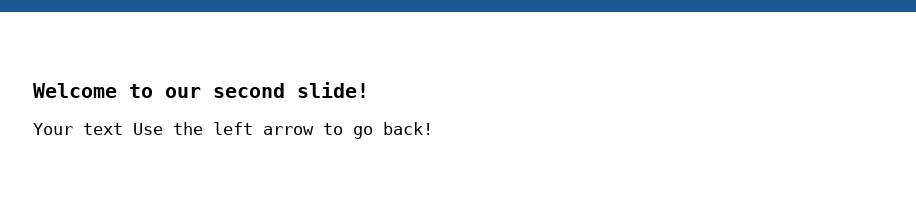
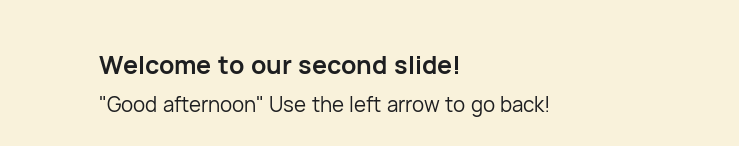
[33,123,123,135] Your text -> [99,96,264,112] "Good afternoon"

